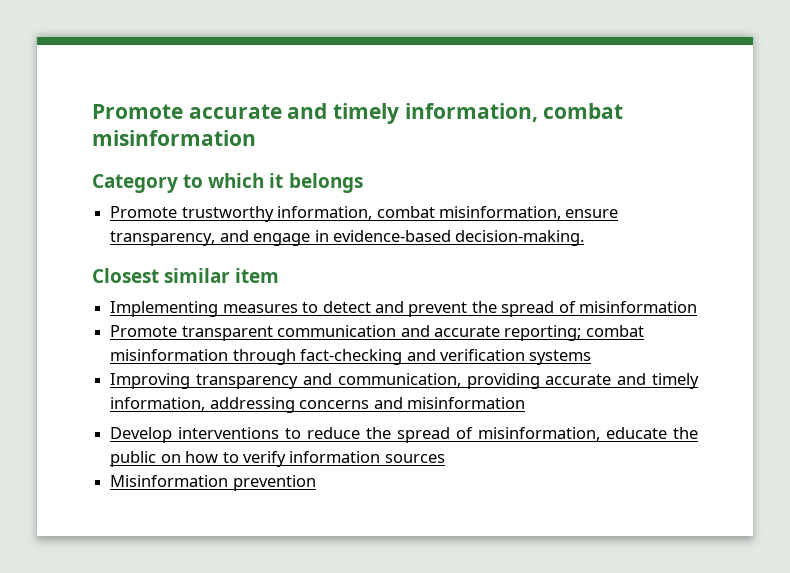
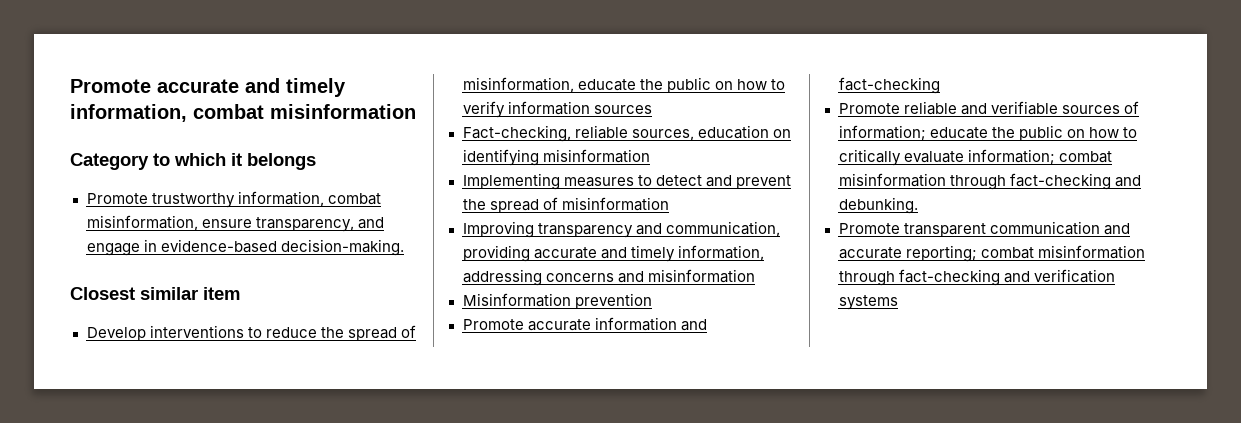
[110,301,698,317] [110,325,644,341] [110,349,592,365] [110,373,699,389] [110,397,525,413] // Implementing measures to detect and prevent the spread of misinformation // Promote transparent communication and accurate reporting; combat misinformation through fact-checking and verification systems // Improving transparency and communication, providing accurate and timely information, addressing concerns and misinformation -> (240, 293) none
[110,475,316,491] Misinformation prevention -> [462,125,791,142] [462,149,650,166] [462,173,791,190] [462,197,669,213] [462,221,780,238] [462,245,764,262] [462,269,755,286] [462,293,652,309] [462,317,707,331] [838,77,940,94] [838,101,1139,115] [838,125,1137,141] [838,149,1112,166] [838,173,1141,190] [838,197,918,214] [838,221,1130,237] [838,245,1145,262] [838,269,1115,286] [838,295,898,310] Fact-checking, reliable sources, education on identifying misinformation // Implementing measures to detect and prevent the spread of misinformation // Improving transparency and communication, providing accurate and timely information, addressing concerns and misinformation // Misinformation prevention // Promote accurate information and fact-checking // Promote reliable and verifiable sources of information; educate the public on how to critically evaluate information; combat misinformation through fact-checking and debunking. // Promote transparent communication and accurate reporting; combat misinformation through fact-checking and verification systems

